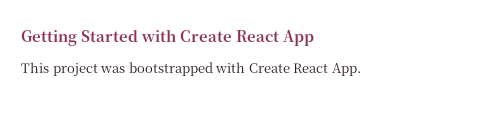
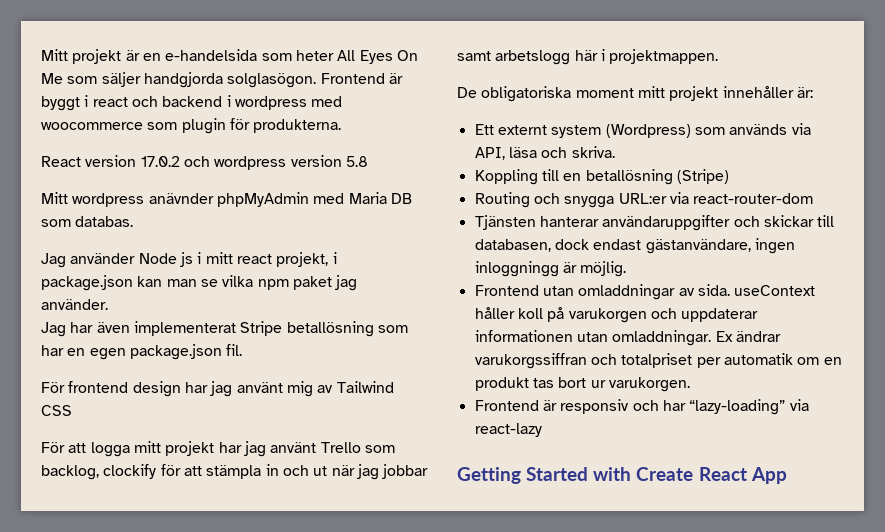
(21, 38) none -> [41,49,418,64] [41,72,403,88] [41,95,343,111] [41,118,342,134] [41,155,368,170] [41,192,412,207] [41,216,134,227] [41,252,337,268] [41,275,358,291] [41,299,108,310] [41,321,408,337] [41,344,243,360] [41,381,394,397] [41,405,72,416] [41,441,395,457] [41,464,429,480] [457,49,719,65] [457,86,813,102] [474,123,811,138] [474,146,615,160] [474,169,729,185] [474,192,814,208] [474,215,835,231] [474,238,795,254] [474,261,627,277] [474,284,816,300] [474,307,759,323] [474,330,781,346] [474,353,842,369] [474,377,690,392] [474,399,809,415] [474,423,542,437] Mitt projekt är en e-handelsida som heter All Eyes On Me som säljer handgjorda solglasögon. Frontend är byggt i react och backend i wordpress med woocommerce som plugin för produkterna. // React version 17.0.2 och wordpress version 5.8 // Mitt wordpress anävnder phpMyAdmin med Maria DB som databas. // Jag använder Node js i mitt react projekt, i package.json kan man se vilka npm paket jag använder. // Jag har även implementerat Stripe betallösning som har en egen package.json fil. // För frontend design har jag använt mig av Tailwind CSS // För att logga mitt projekt har jag använt Trello som backlog, clockify för att stämpla in och ut när jag jobbar samt arbetslogg här i projektmappen. // De obligatoriska moment mitt projekt innehåller är: // Ett externt system (Wordpress) som används via API, läsa och skriva. // Koppling till en betallösning (Stripe) // Routing och snygga URL:er via react-router-dom // Tjänsten hanterar användaruppgifter och skickar till databasen, dock endast gästanvändare, ingen inloggningg är möjlig. // Frontend utan omladdningar av sida. useContext håller koll på varukorgen och uppdaterar informationen utan omladdningar. Ex ändrar varukorgssiffran och totalpriset per automatik om en produkt tas bort ur varukorgen. // Frontend är responsiv och har “lazy-loading” via react-lazy //
[21,62,361,77] // This project was bootstrapped with Create React App. -> (787, 475) none

